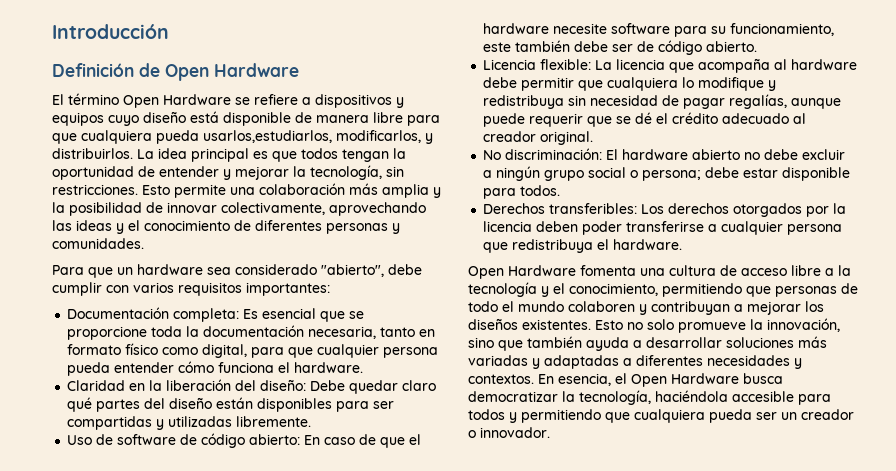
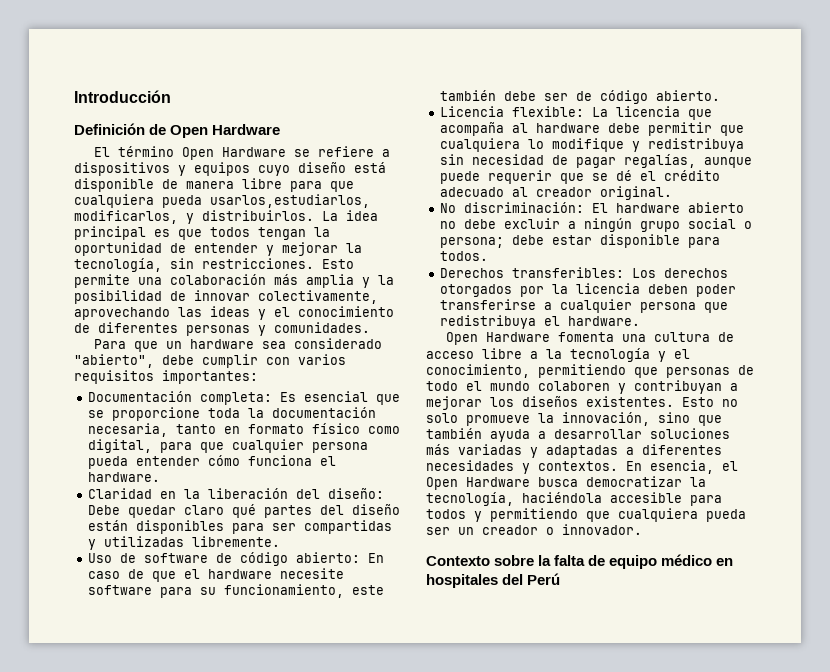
(550, 432) none -> [426,554,734,569] [426,573,561,588] // Contexto sobre la falta de equipo médico en hospitales del Perú

